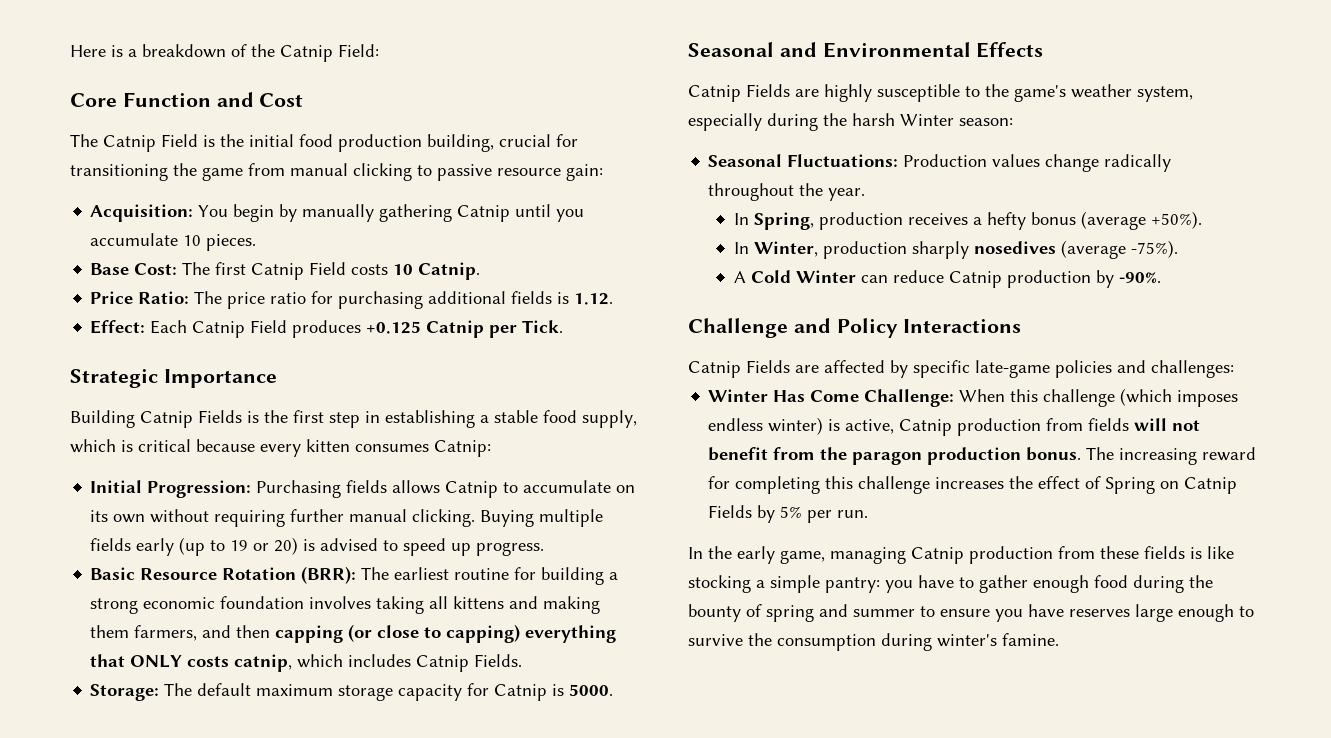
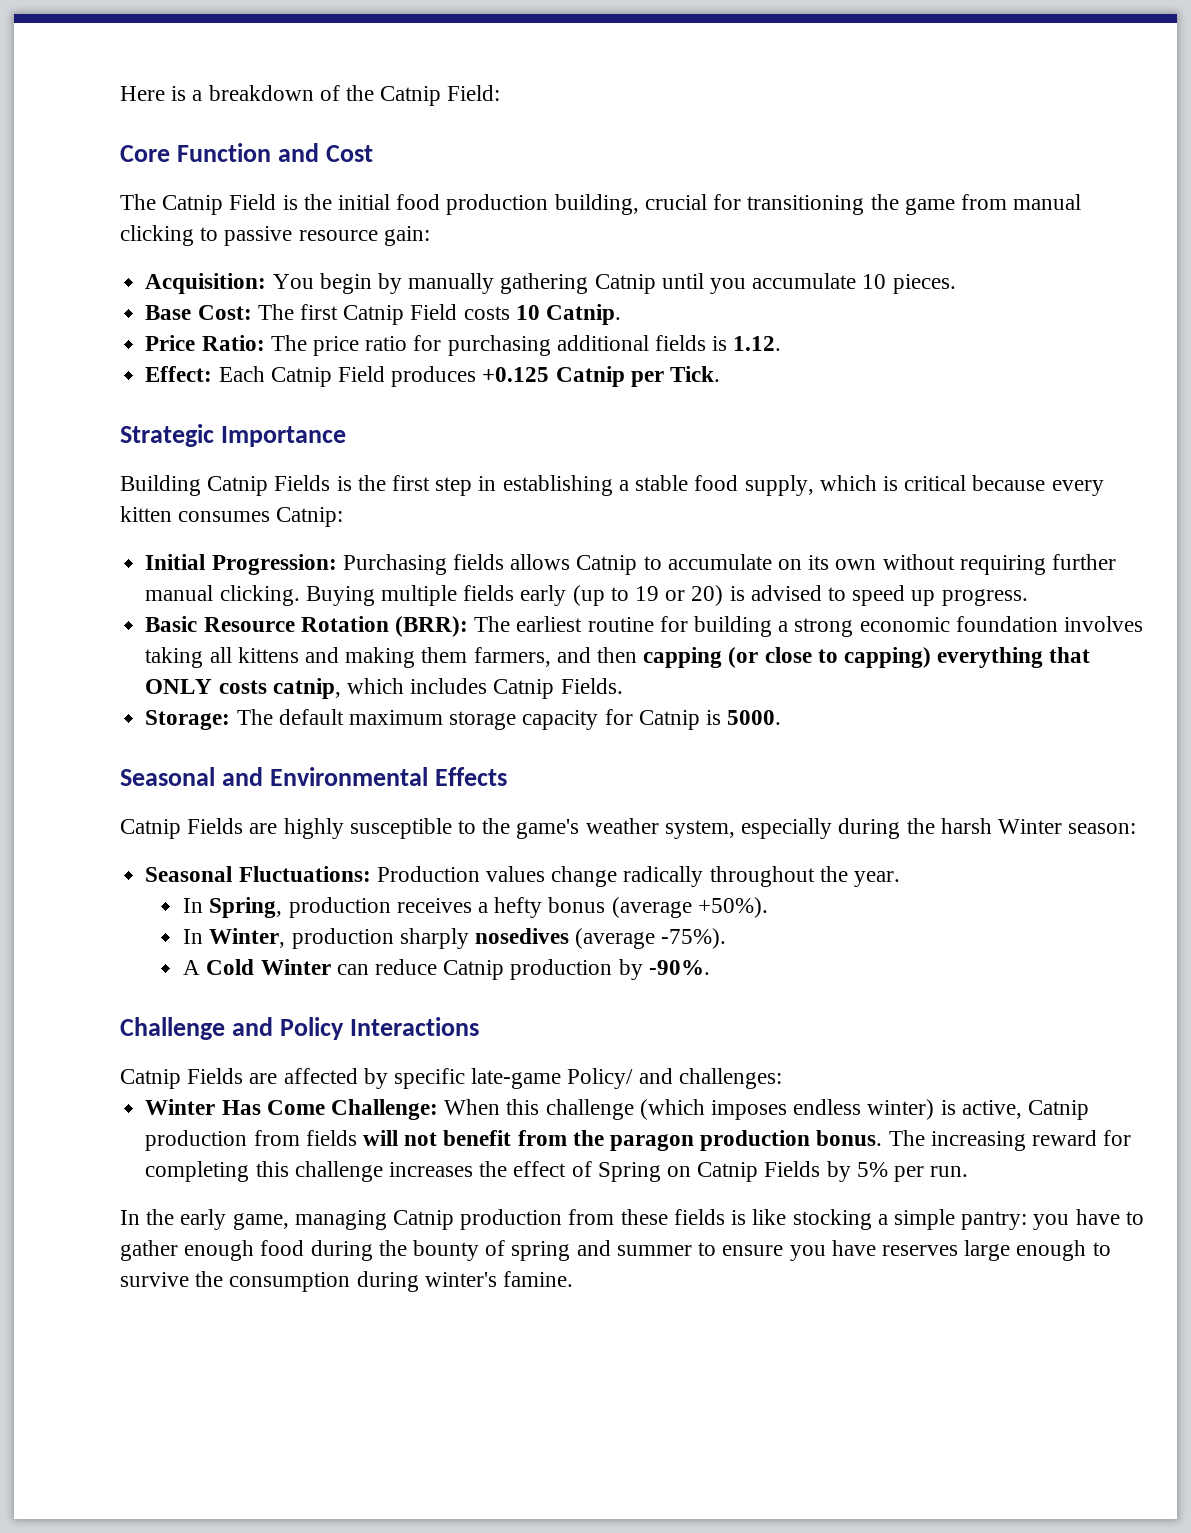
[1055,360,1112,378] policies -> [567,1068,634,1089] Policy/

